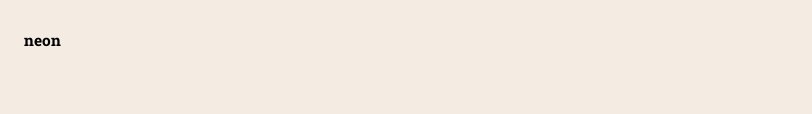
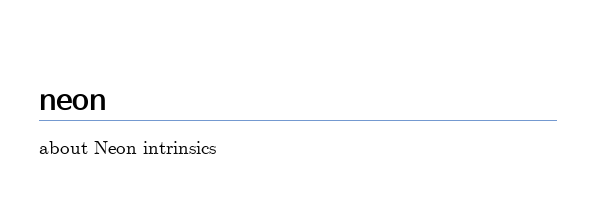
(61, 42) none -> [39,141,216,154] // about Neon intrinsics

